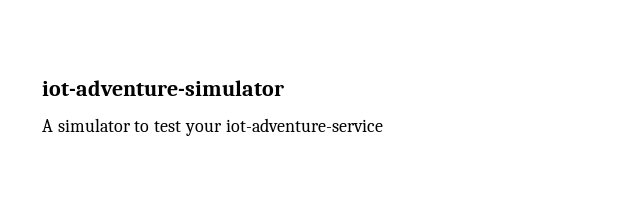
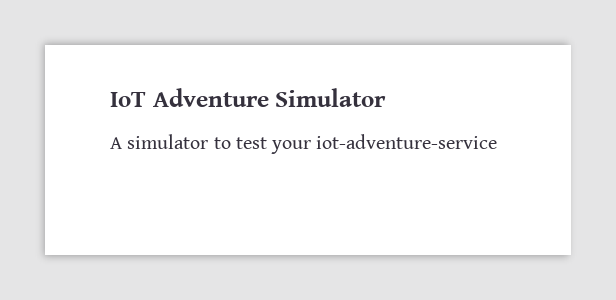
[42,80,284,96] iot-adventure-simulator -> [110,88,387,107] IoT Adventure Simulator

